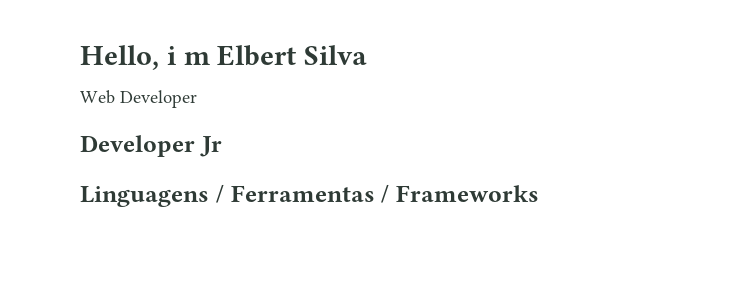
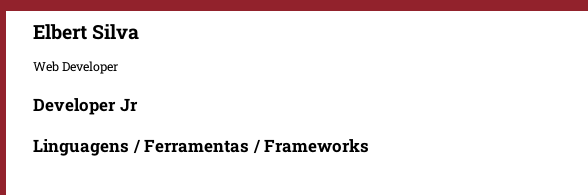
[80,45,210,70] Hello, i m -> (33, 32) none

